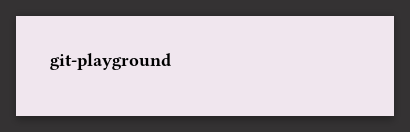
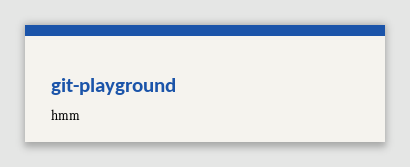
(171, 61) none -> [51,109,80,120] // hmm

